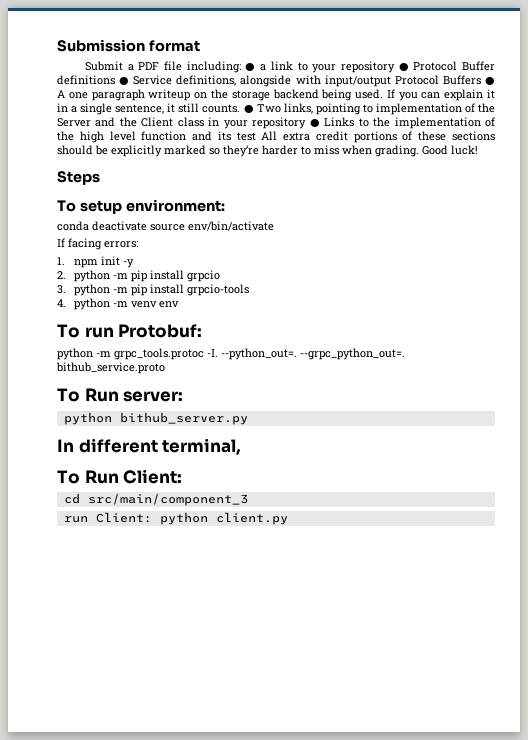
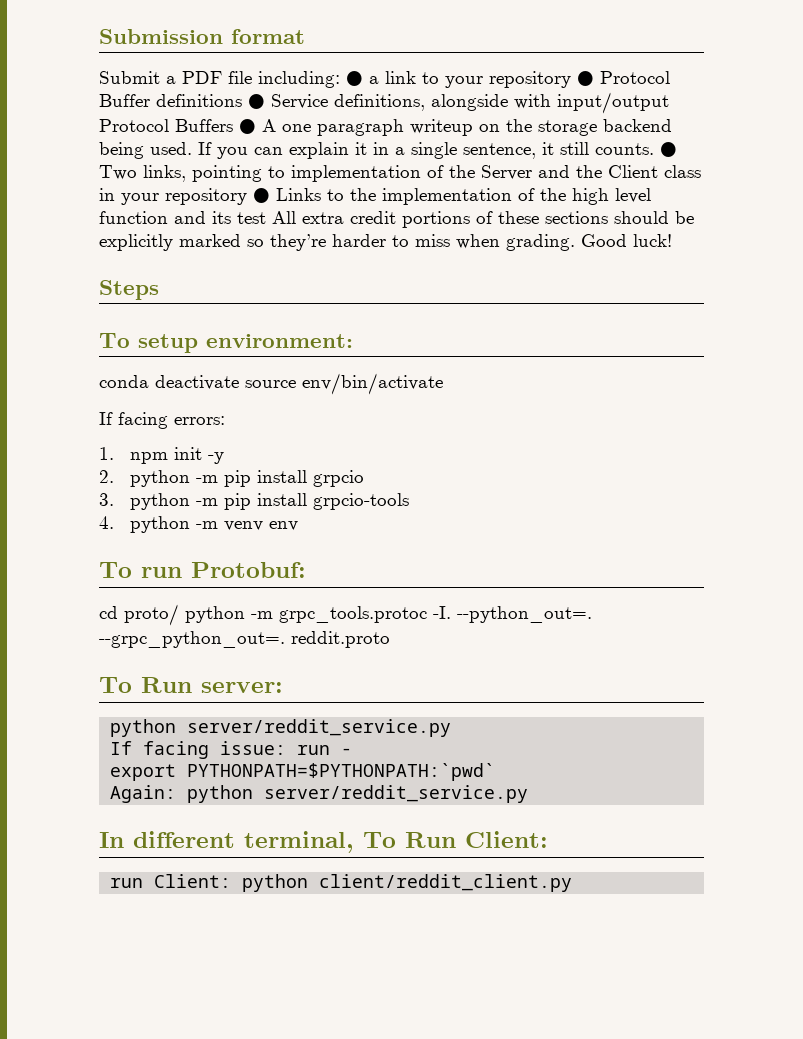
(203, 331) none -> [99,604,179,626] cd proto/
[56,362,165,374] bithub_service.proto -> [291,631,390,648] reddit.proto
[119,412,248,425] bithub_server.py -> [187,719,452,737] [110,741,353,759] [110,763,496,781] [110,785,529,803] server/reddit_service.py // If facing issue: run - // export PYTHONPATH=$PYTHONPATH:`pwd` // Again: python server/reddit_service.py
(242, 446) // -> (354, 842) none
[63,493,248,506] // cd src/main/component_3 -> (548, 839) none
[215,512,288,525] client.py -> [319,874,573,892] client/reddit_client.py

